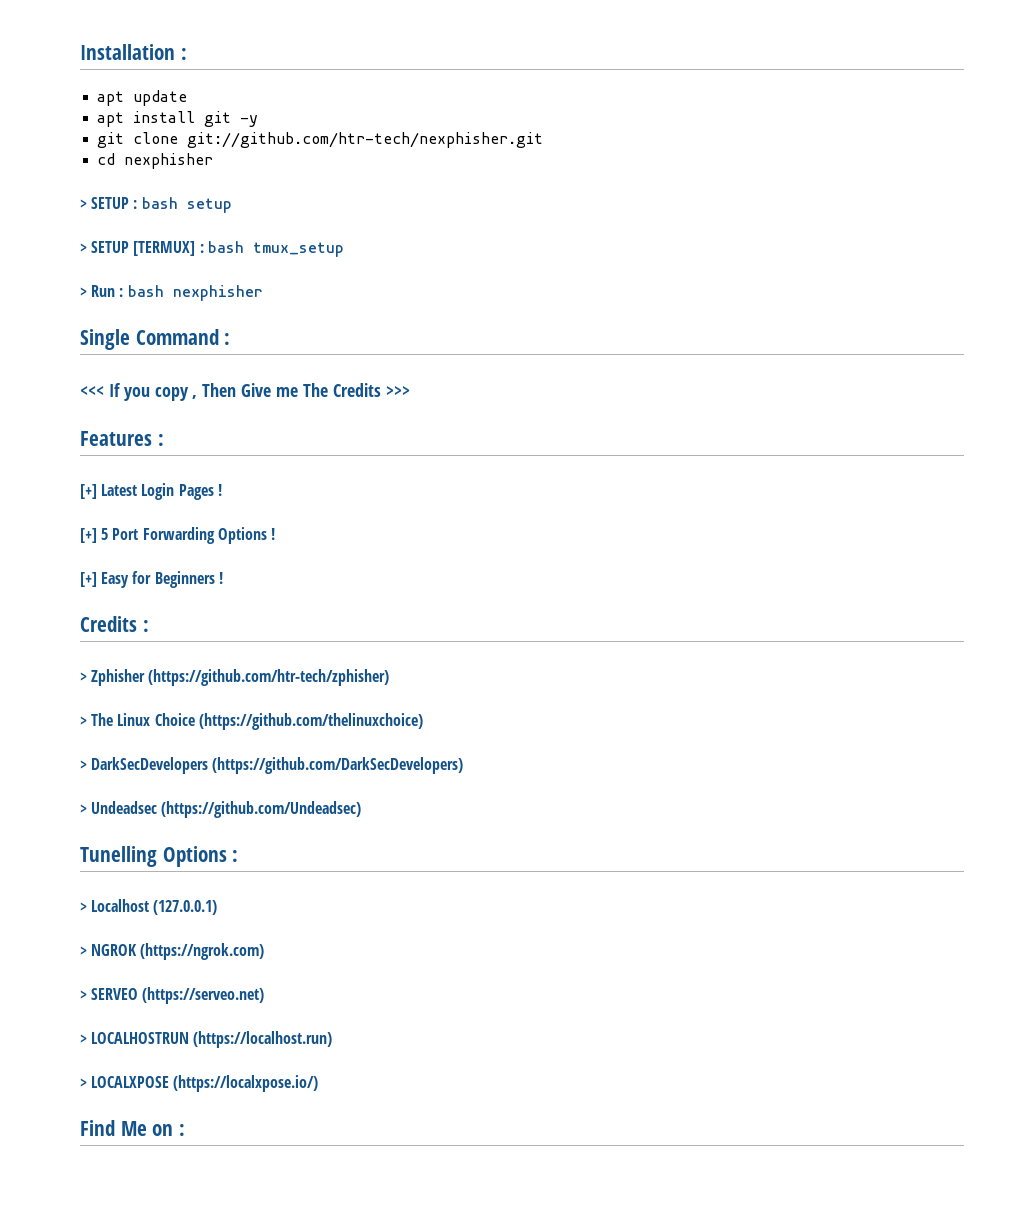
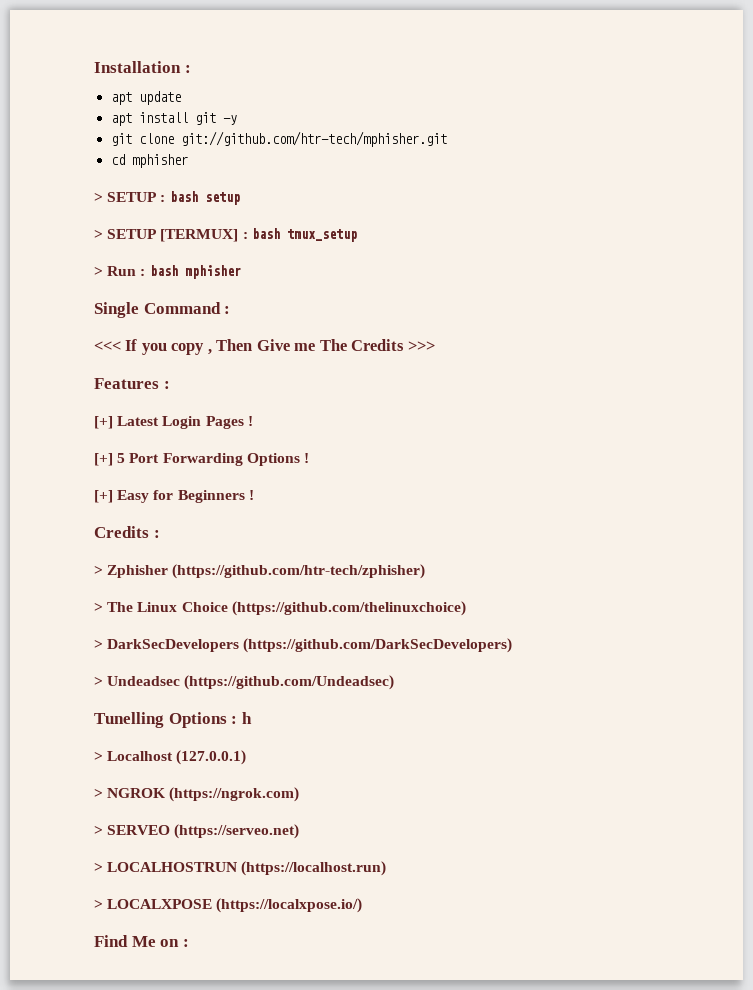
[187,132,544,148] git://github.com/htr-tech/nexphisher.git -> [181,131,448,147] git://github.com/htr-tech/mphisher.git
[124,153,214,169] nexphisher -> [132,154,189,168] mphisher
[172,285,263,301] nexphisher -> [184,265,241,279] mphisher
(239, 856) none -> [241,712,252,724] h

